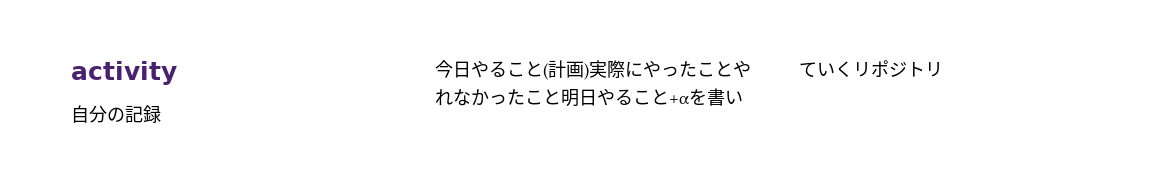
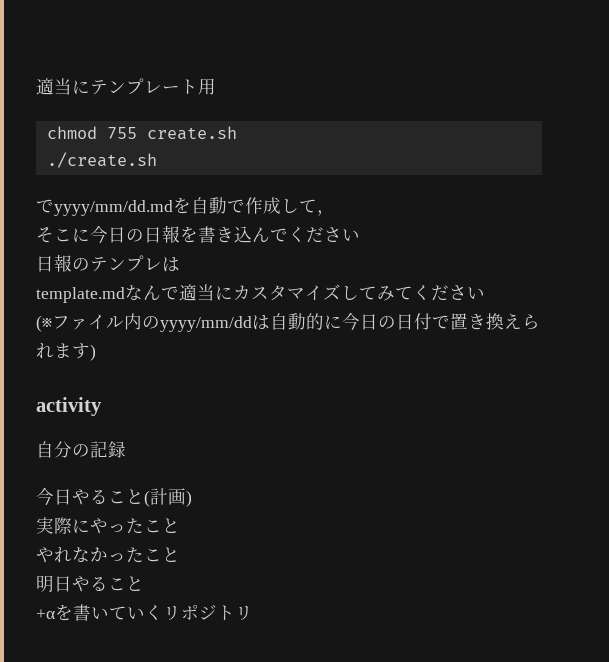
(71, 73) none -> [36,78,216,95] [46,126,237,140] [46,152,157,168] [36,197,335,216] [36,225,360,244] [36,254,180,272] [36,284,485,303] [36,312,540,332] [36,343,96,361] 適当にテンプレート用 // chmod 755 create.sh // ./create.sh // でyyyy/mm/dd.mdを自動で作成して， // そこに今日の日報を書き込んでください // 日報のテンプレは // template.mdなんで適当にカスタマイズしてみてください // (※ファイル内のyyyy/mm/ddは自動的に今日の日付で置き換えられます) //
(589, 71) none -> (192, 498) //
(733, 69) none -> (180, 525) //
(561, 97) none -> (180, 554) //
(669, 97) none -> (144, 583) //

